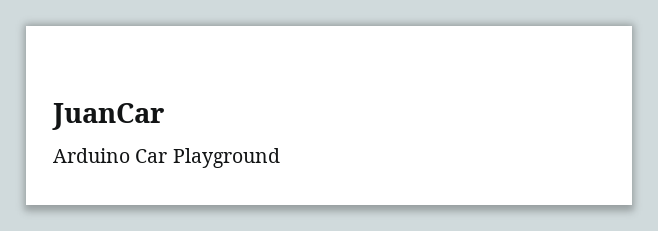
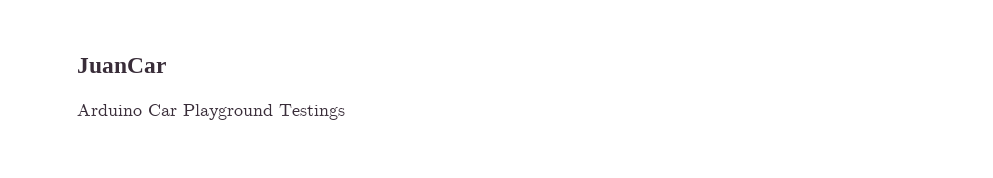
(280, 158) none -> [279,104,345,120] Testings

